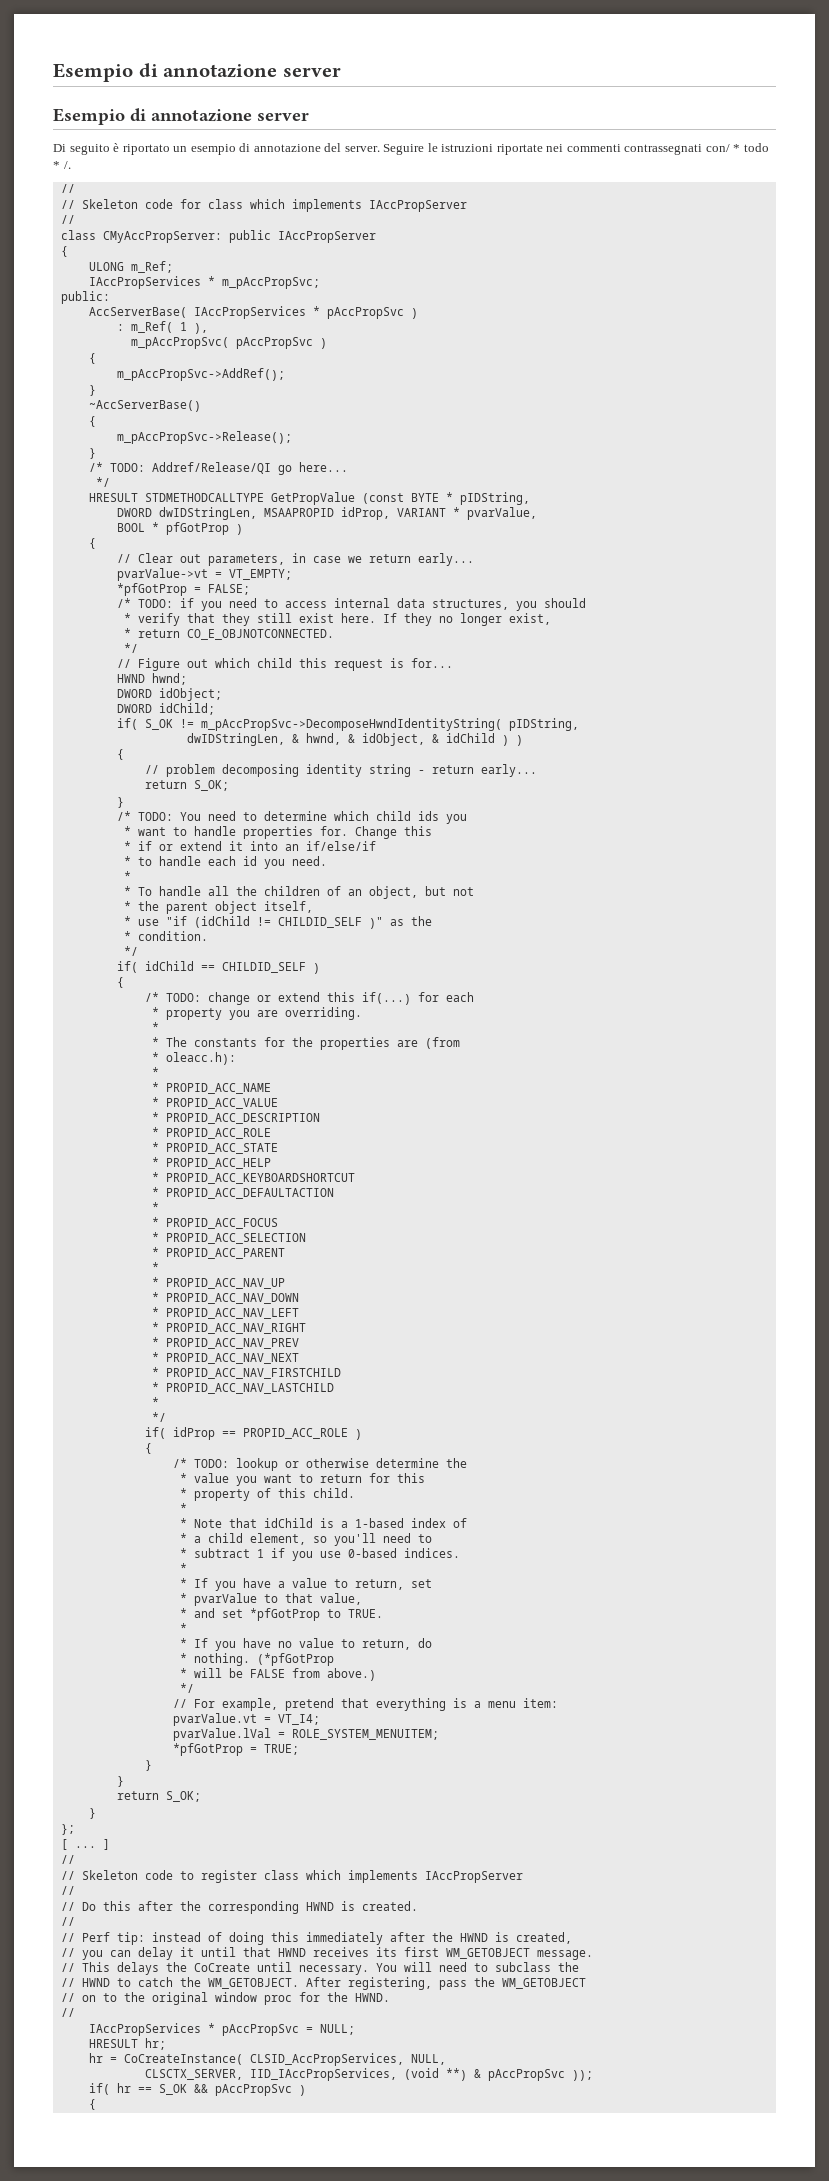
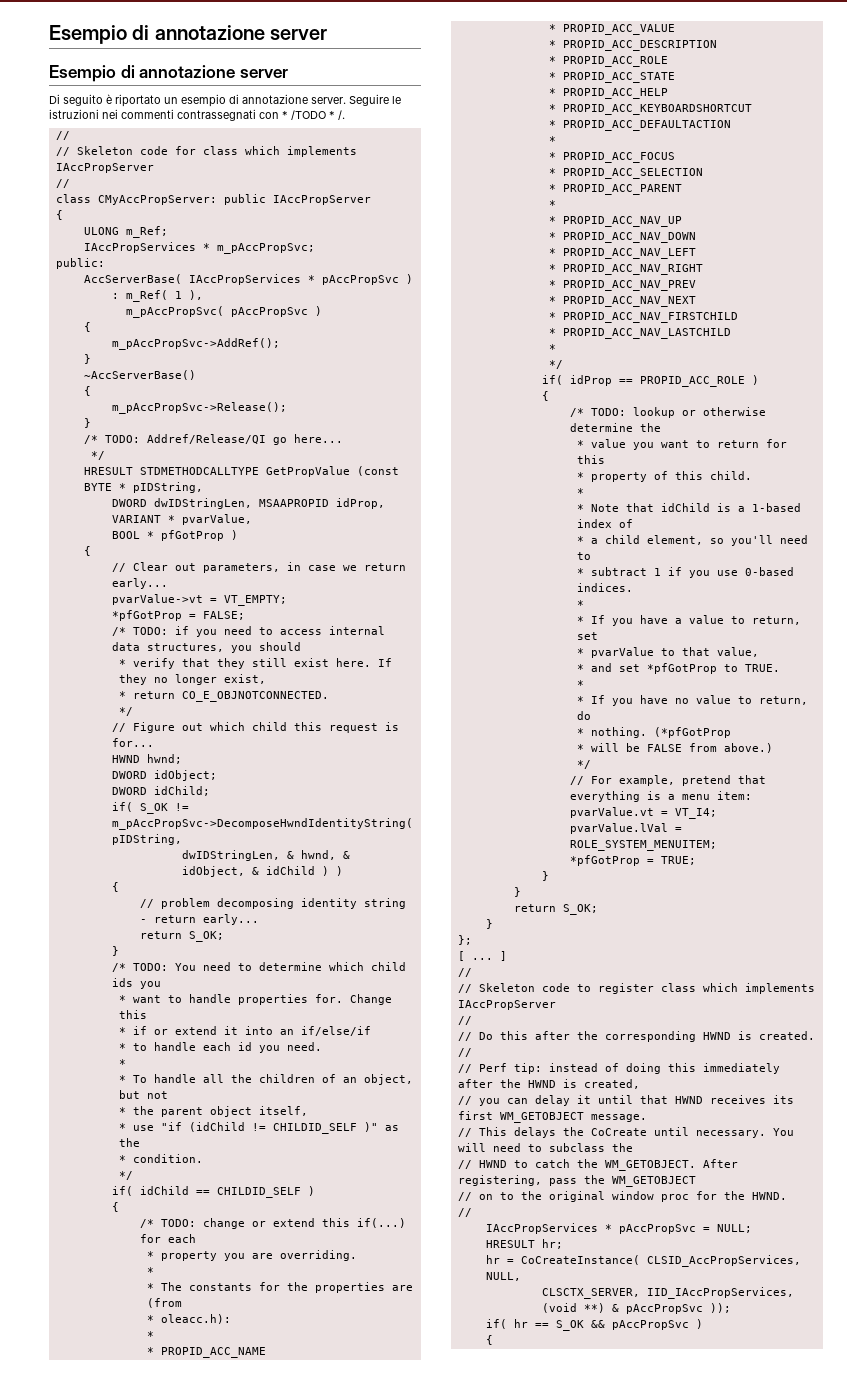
[324,143,342,152] del -> (308, 99) none
[496,144,543,155] riportate -> (99, 114) none
[705,143,769,152] con/ * todo -> [259,110,326,120] con * /TODO

